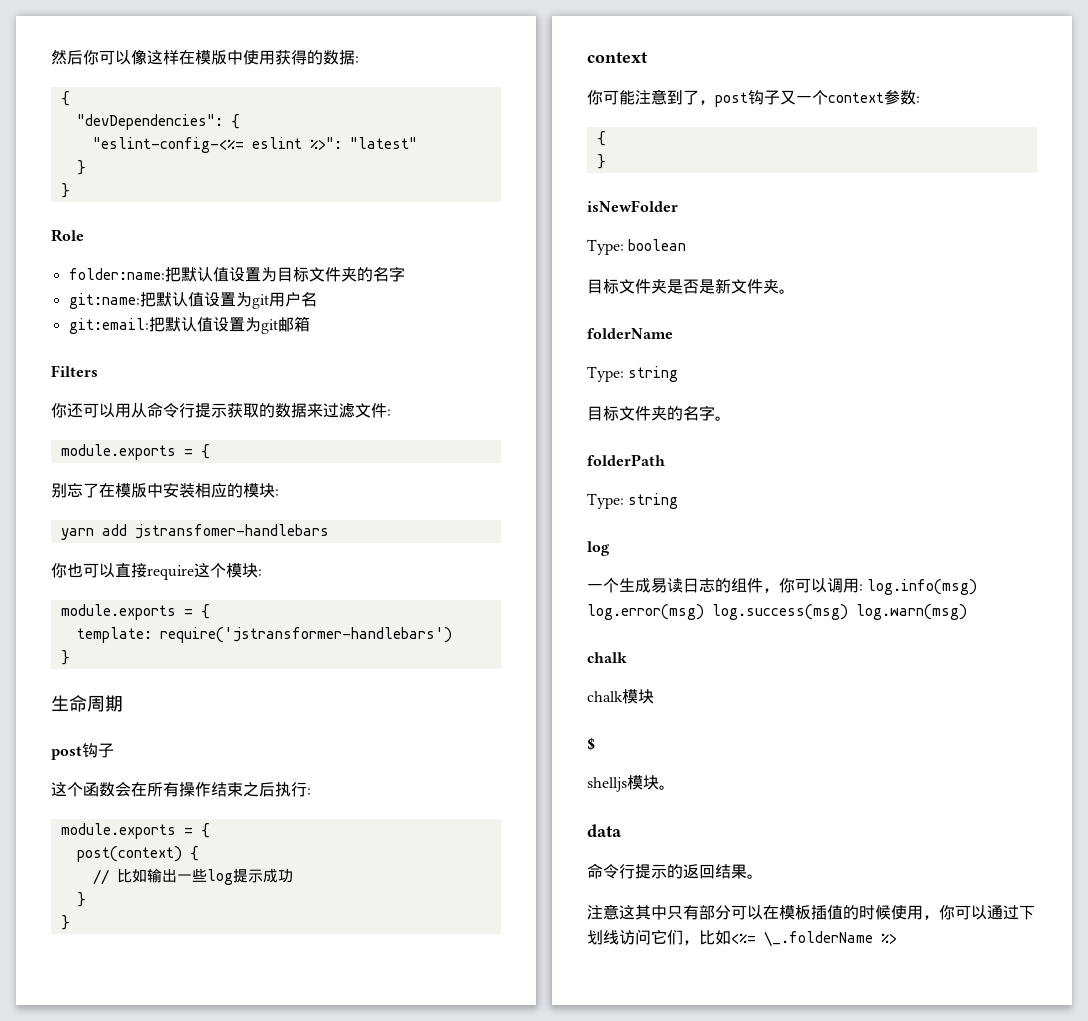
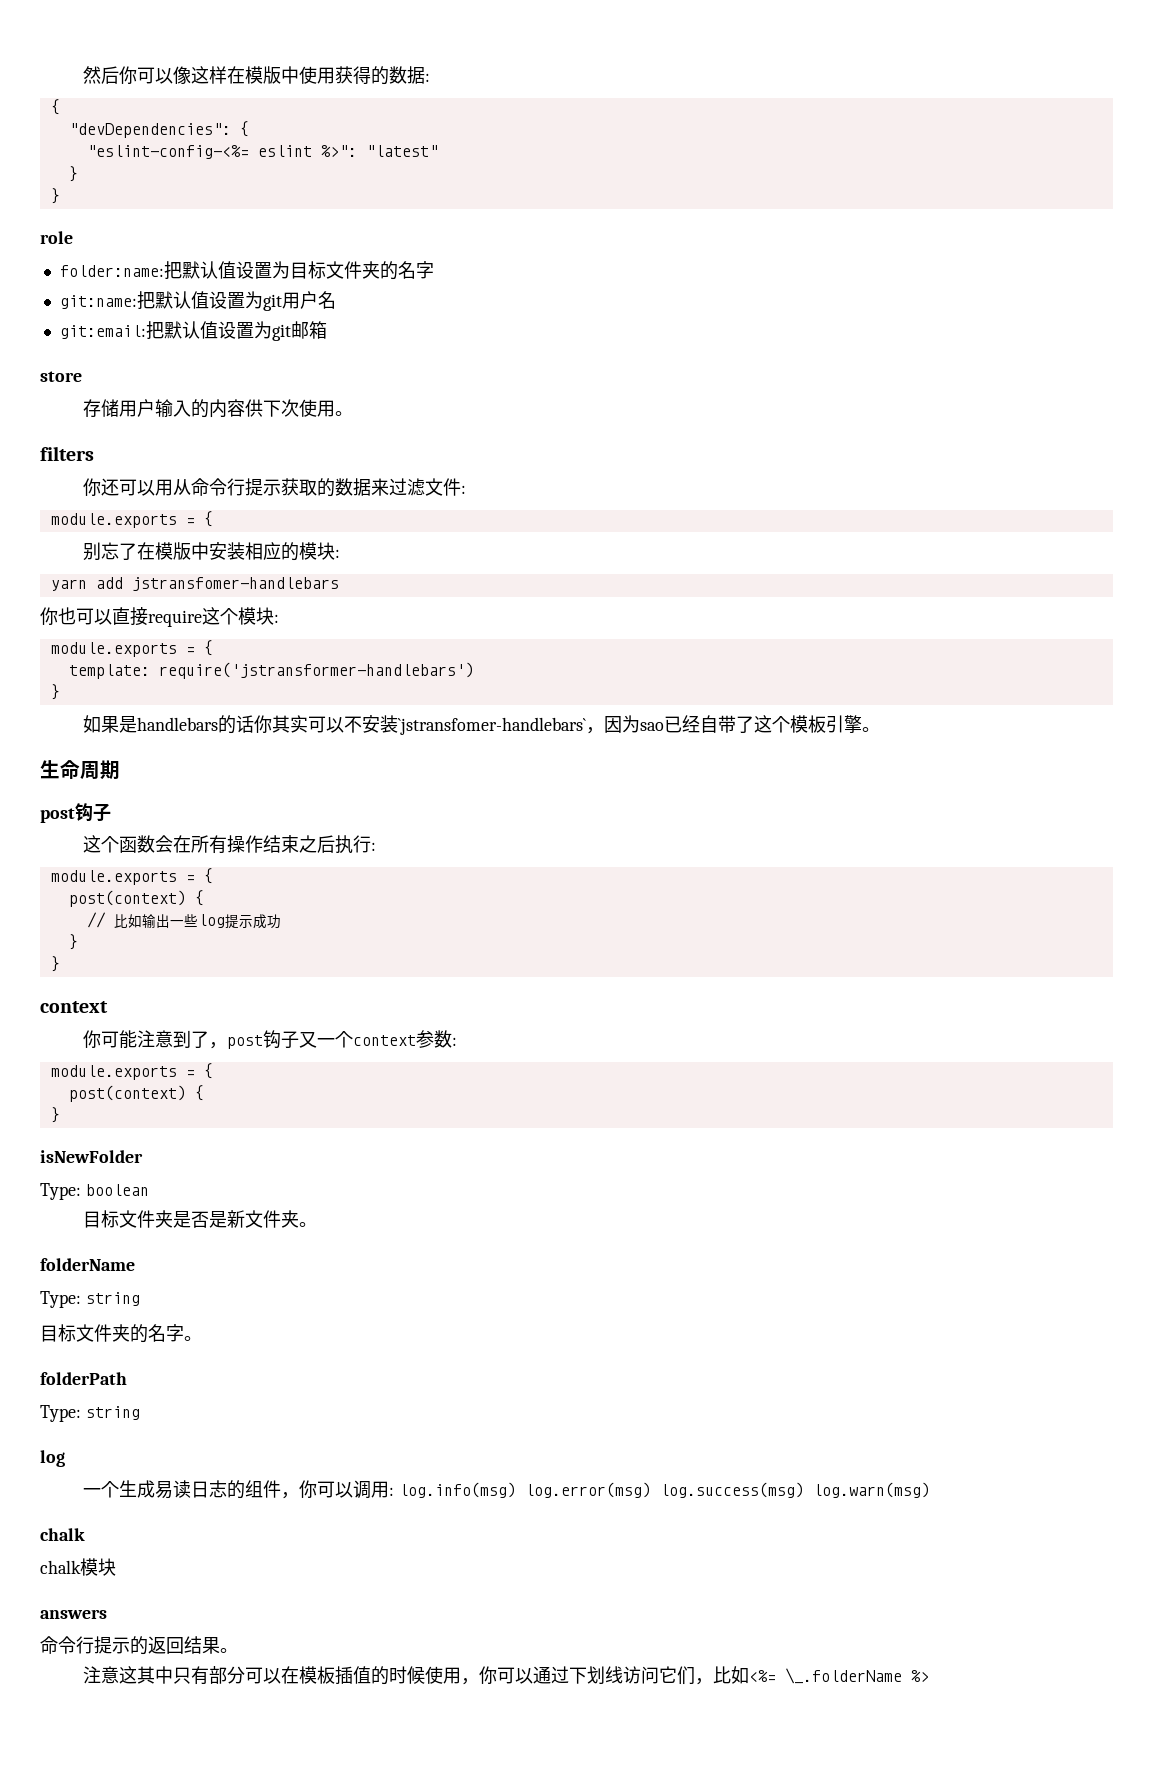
[51,229,84,242] Role -> [40,231,73,244] role
[51,365,98,377] Filters -> [40,371,82,382] [83,399,354,418] [40,446,94,461] store // 存储用户输入的内容供下次使用。 // filters
(70, 657) none -> [83,715,881,735] // 如果是handlebars的话你其实可以不安装`jstransfomer-handlebars`，因为sao已经自带了这个模板引擎。
(920, 99) none -> [50,1063,213,1080] [68,1085,186,1102] module.exports = { // post(context)
[587,737,595,751] [587,775,675,792] [587,824,622,837] $ // shelljs模块。 // data -> [40,1609,107,1619] answers

